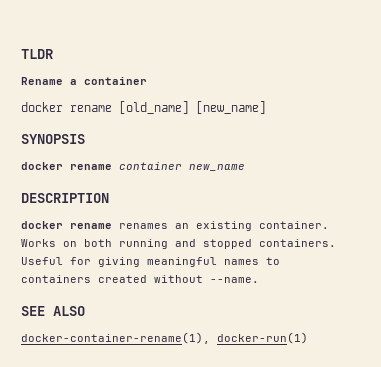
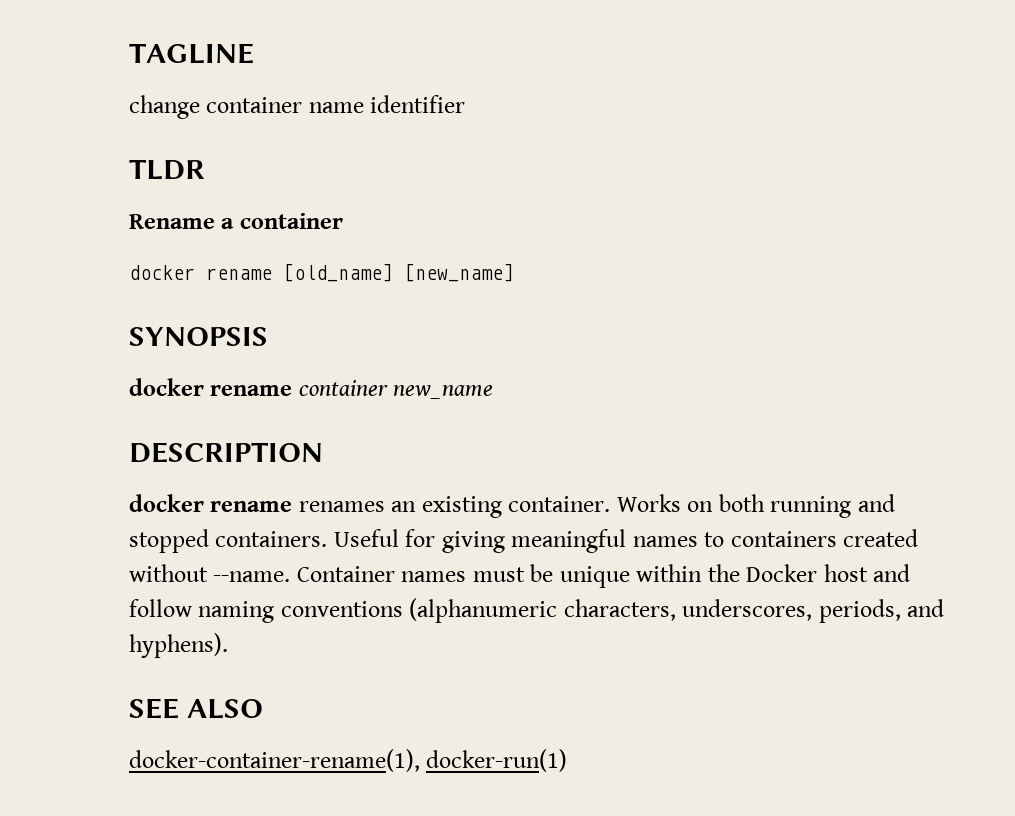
(21, 54) none -> [129,43,254,64] [129,95,466,119] TAGLINE // change container name identifier //
(259, 280) none -> [296,564,911,588] [129,598,945,623] [129,633,228,658] Container names must be unique within the Docker host and follow naming conventions (alphanumeric characters, underscores, periods, and hyphens).

